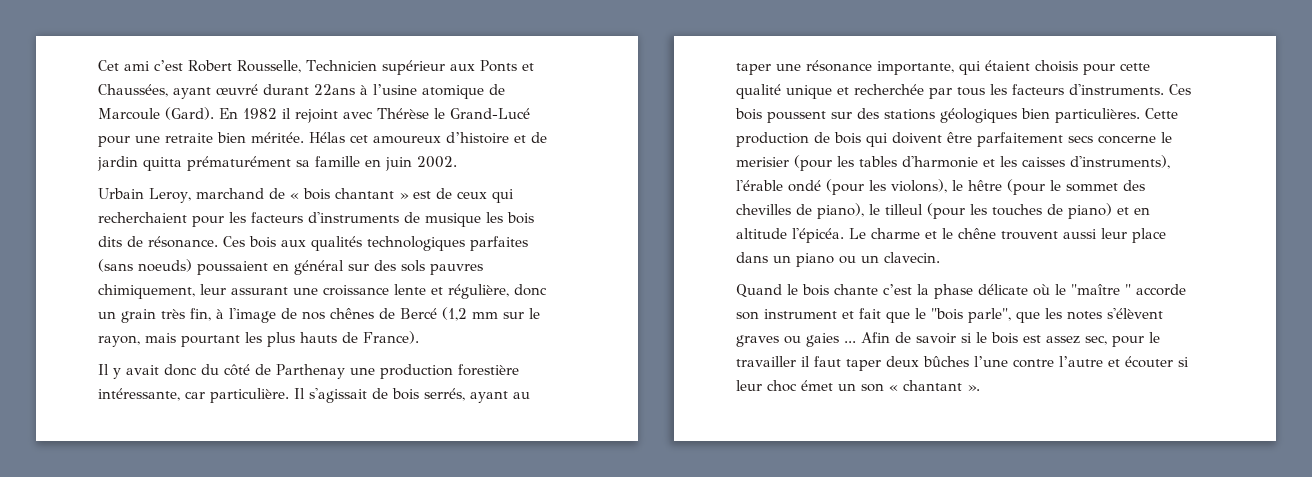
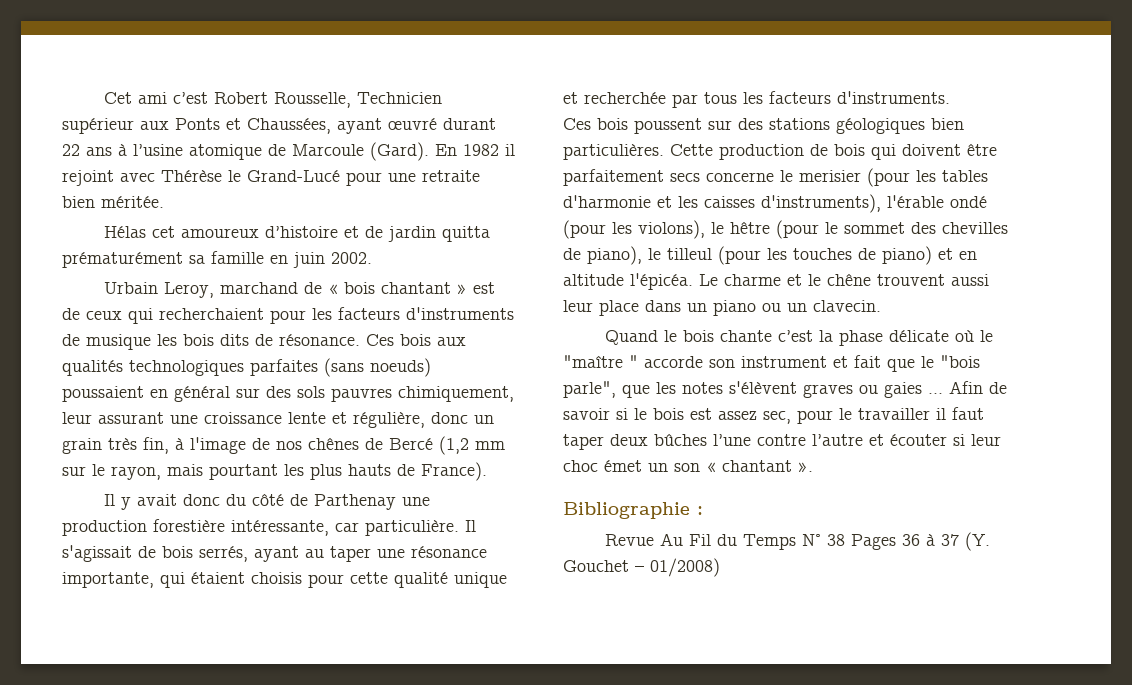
[314,84,355,95] 22ans -> [62,144,112,156] 22 ans
(304, 137) none -> (164, 202) //
(1164, 89) none -> (950, 97) //
(980, 388) none -> [563,502,703,519] [605,532,991,551] [563,558,720,577] // Bibliographie : // Revue Au Fil du Temps N° 38 Pages 36 à 37 (Y. Gouchet – 01/2008)

